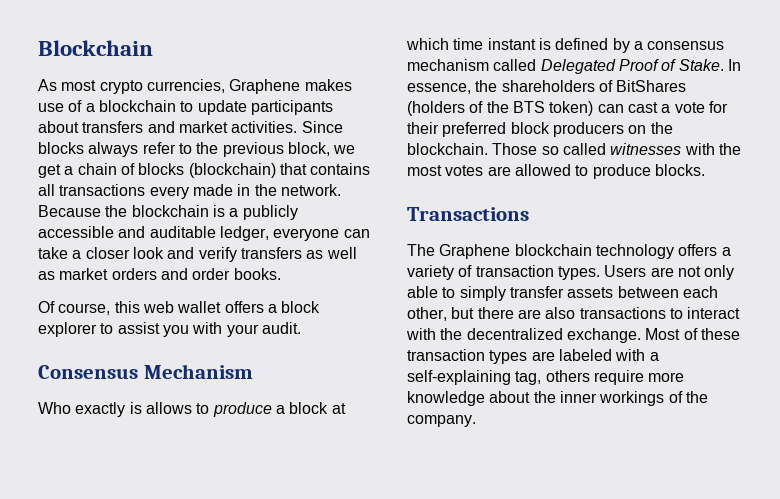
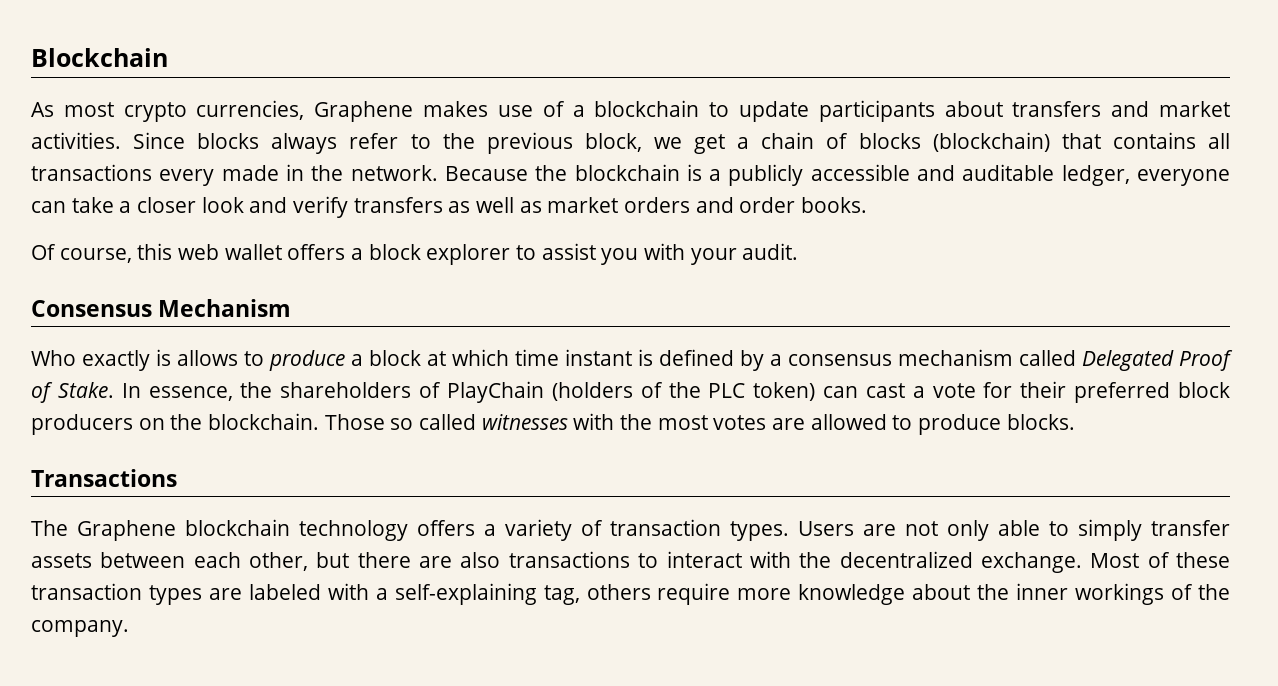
[616,80,687,92] BitShares -> [446,381,544,403] PlayChain
[512,101,545,113] BTS -> [708,383,746,398] PLC

